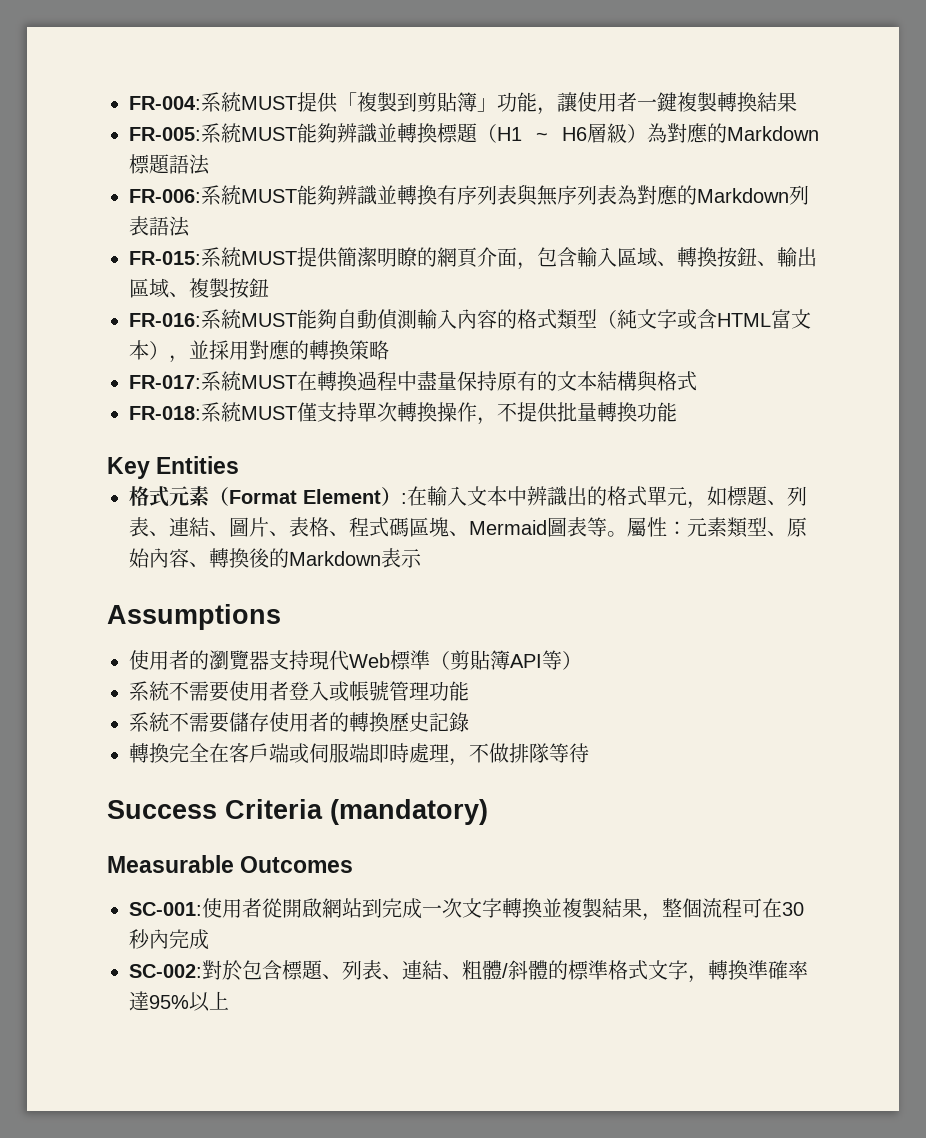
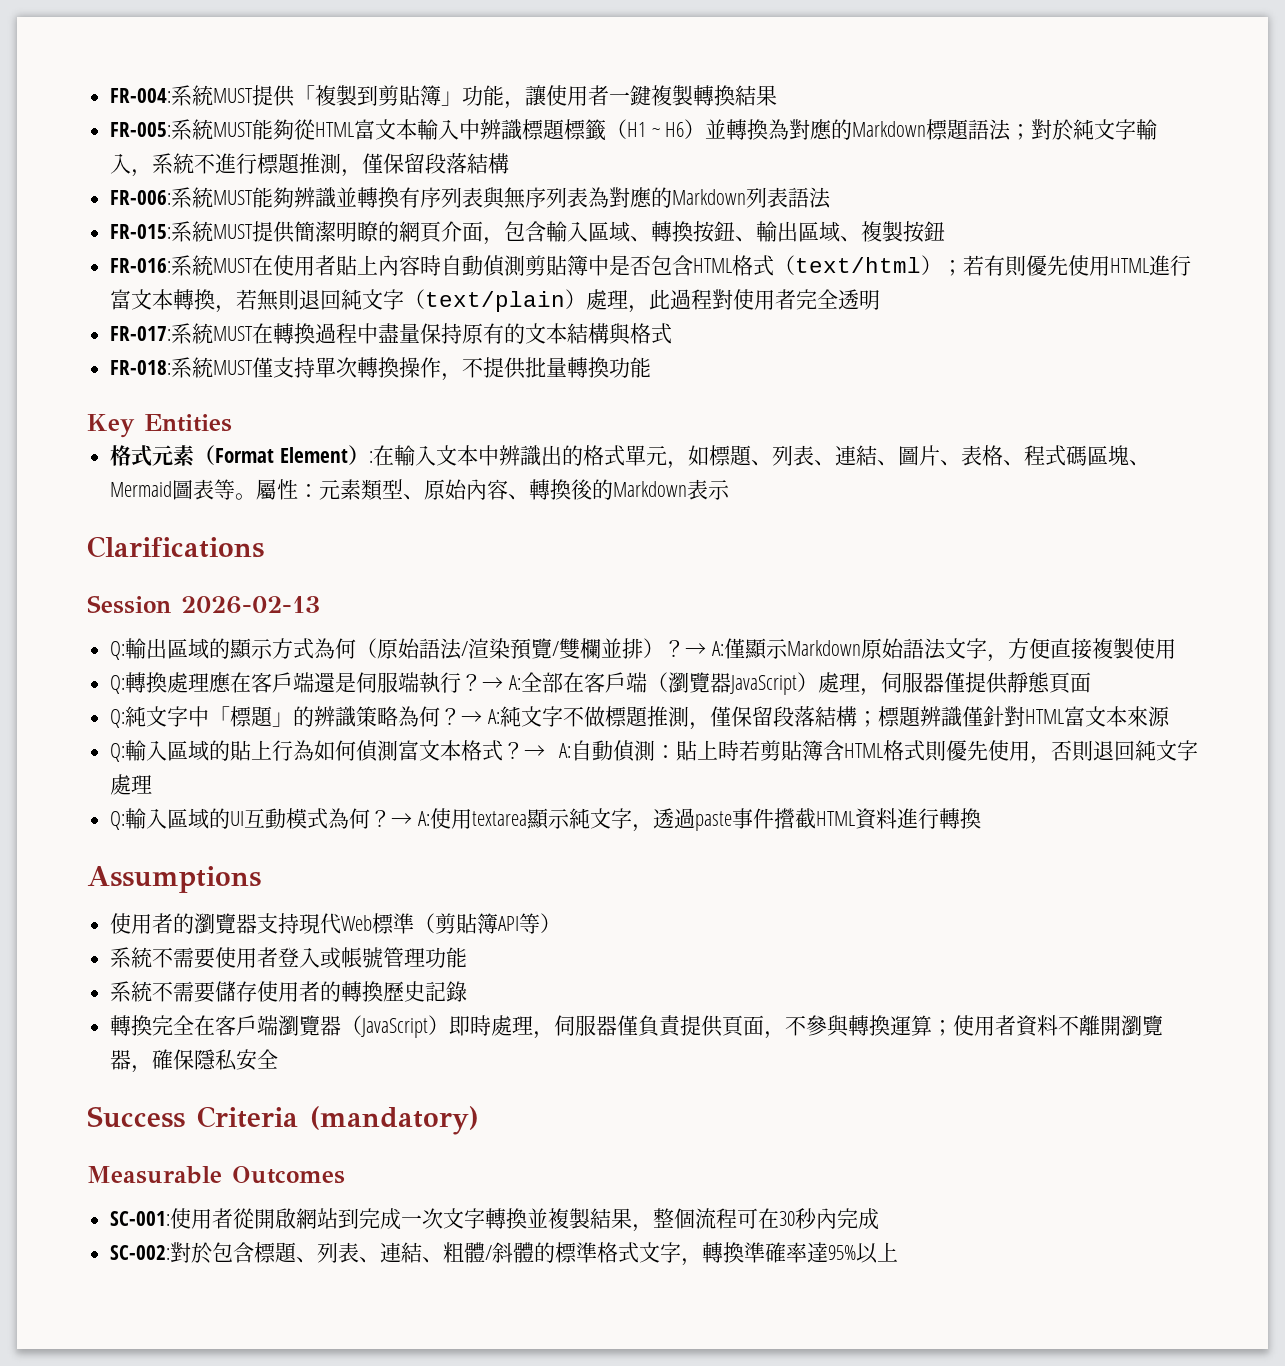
[337,123,478,143] 辨識並轉換標題 -> [294,119,607,141] 從HTML富文本輸入中辨識標題標籤
[587,123,647,143] 層級） -> [684,119,769,140] ）並轉換
(210, 164) none -> [1010,119,1158,141] [110,153,510,177] ；對於純文字輸入，系統不進行標題推測，僅保留段落結構
[297,309,811,330] [129,340,389,363] 能夠自動偵測輸入內容的格式類型（純文字或含HTML富文本），並採用對應的轉換策略 -> [252,255,1192,277] [110,289,881,313] 在使用者貼上內容時自動偵測剪貼簿中是否包含HTML格式（text/html）；若有則優先使用HTML進行富文本轉換，若無則退回純文字（text/plain）處理，此過程對使用者完全透明
(422, 558) none -> [87,536,264,558] [87,595,320,614] [110,638,1176,662] [110,672,1091,696] [110,706,1170,730] [110,740,1198,764] [110,774,153,795] [110,808,981,832] // Clarifications // Session 2026-02-13 // Q:輸出區域的顯示方式為何（原始語法/渲染預覽/雙欄並排）？→ A:僅顯示Markdown原始語法文字，方便直接複製使用 // Q:轉換處理應在客戶端還是伺服端執行？→ A:全部在客戶端（瀏覽器JavaScript）處理，伺服器僅提供靜態頁面 // Q:純文字中「標題」的辨識策略為何？→ A:純文字不做標題推測，僅保留段落結構；標題辨識僅針對HTML富文本來源 // Q:輸入區域的貼上行為如何偵測富文本格式？→ A:自動偵測：貼上時若剪貼簿含HTML格式則優先使用，否則退回純文字處理 // Q:輸入區域的UI互動模式為何？→ A:使用textarea顯示純文字，透過paste事件攚截HTML資料進行轉換
[289,743,589,766] 或伺服端即時處理，不做排隊等待 -> [278,1015,1164,1039] [110,1049,279,1073] 瀏覽器（JavaScript）即時處理，伺服器僅負責提供頁面，不參與轉換運算；使用者資料不離開瀏覽器，確保隱私安全

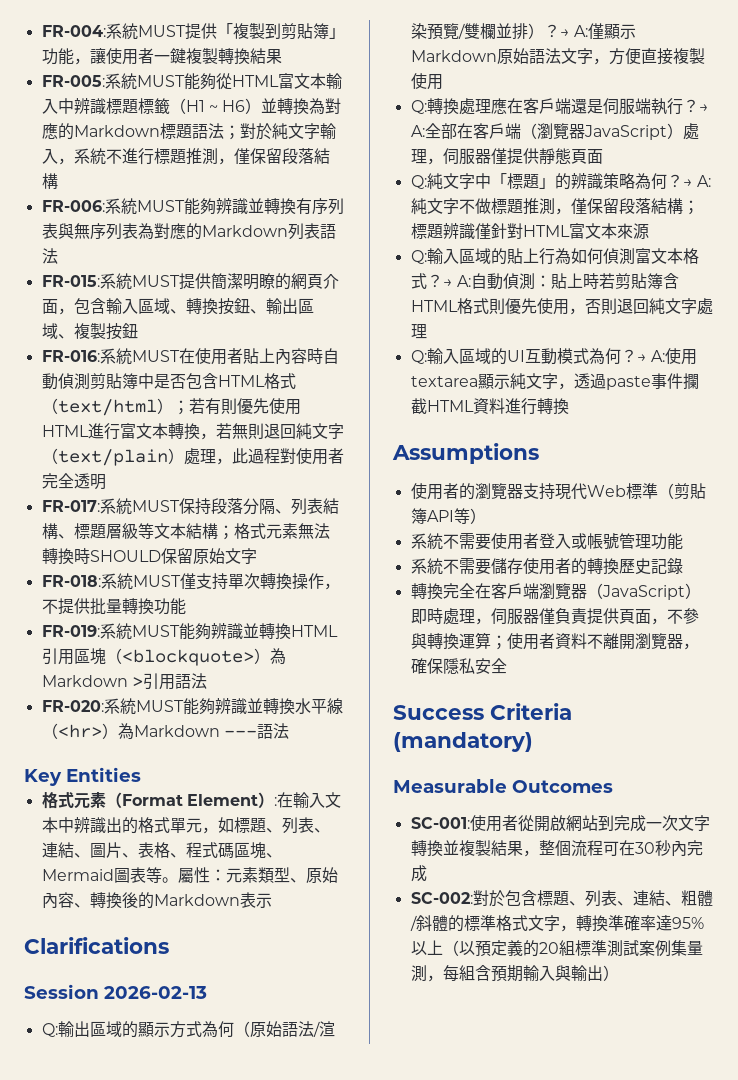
[252,323,526,344] 在轉換過程中盡量保持原有的 -> [178,498,339,515] [41,523,154,539] 保持段落分隔、列表結構、標題層級等
[609,323,673,345] 與格式 -> [217,523,330,540] [41,548,257,565] ；格式元素無法轉換時SHOULD保留原始文字
(652, 367) none -> [41,623,338,640] [41,648,286,666] [41,673,207,690] [41,698,343,715] [41,723,289,740] // FR-019:系統MUST能夠辨識並轉換HTML引用區塊（<blockquote>）為Markdown >引用語法 // FR-020:系統MUST能夠辨識並轉換水平線（<hr>）為Markdown ---語法
[773,808,795,829] 攚 -> [682,373,699,390] 攔
(899, 1252) none -> [442,940,703,957] [410,965,619,982] （以預定義的20組標準測試案例集量測，每組含預期輸入與輸出）

